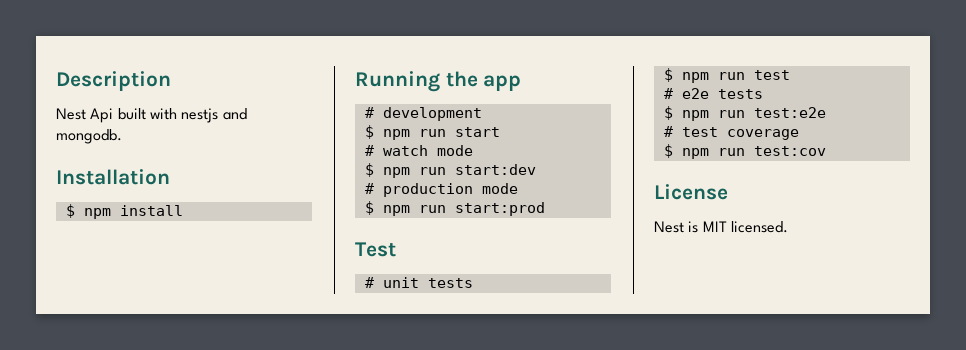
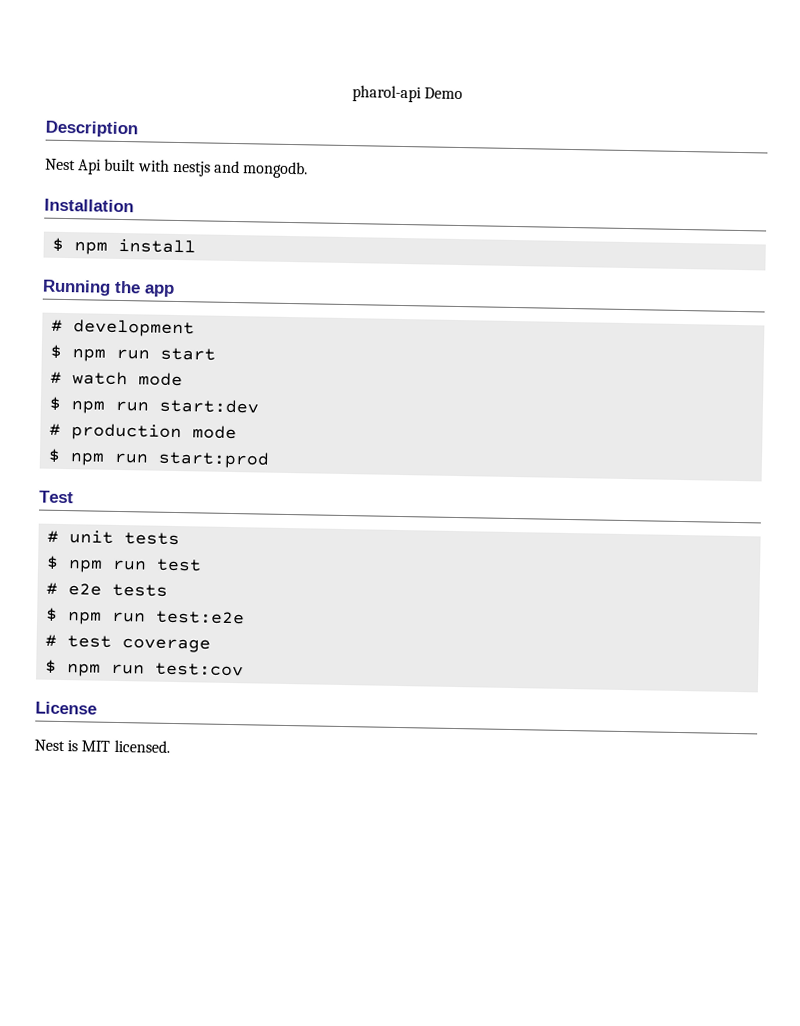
(56, 81) none -> [351,85,464,103] pharol-api Demo //

